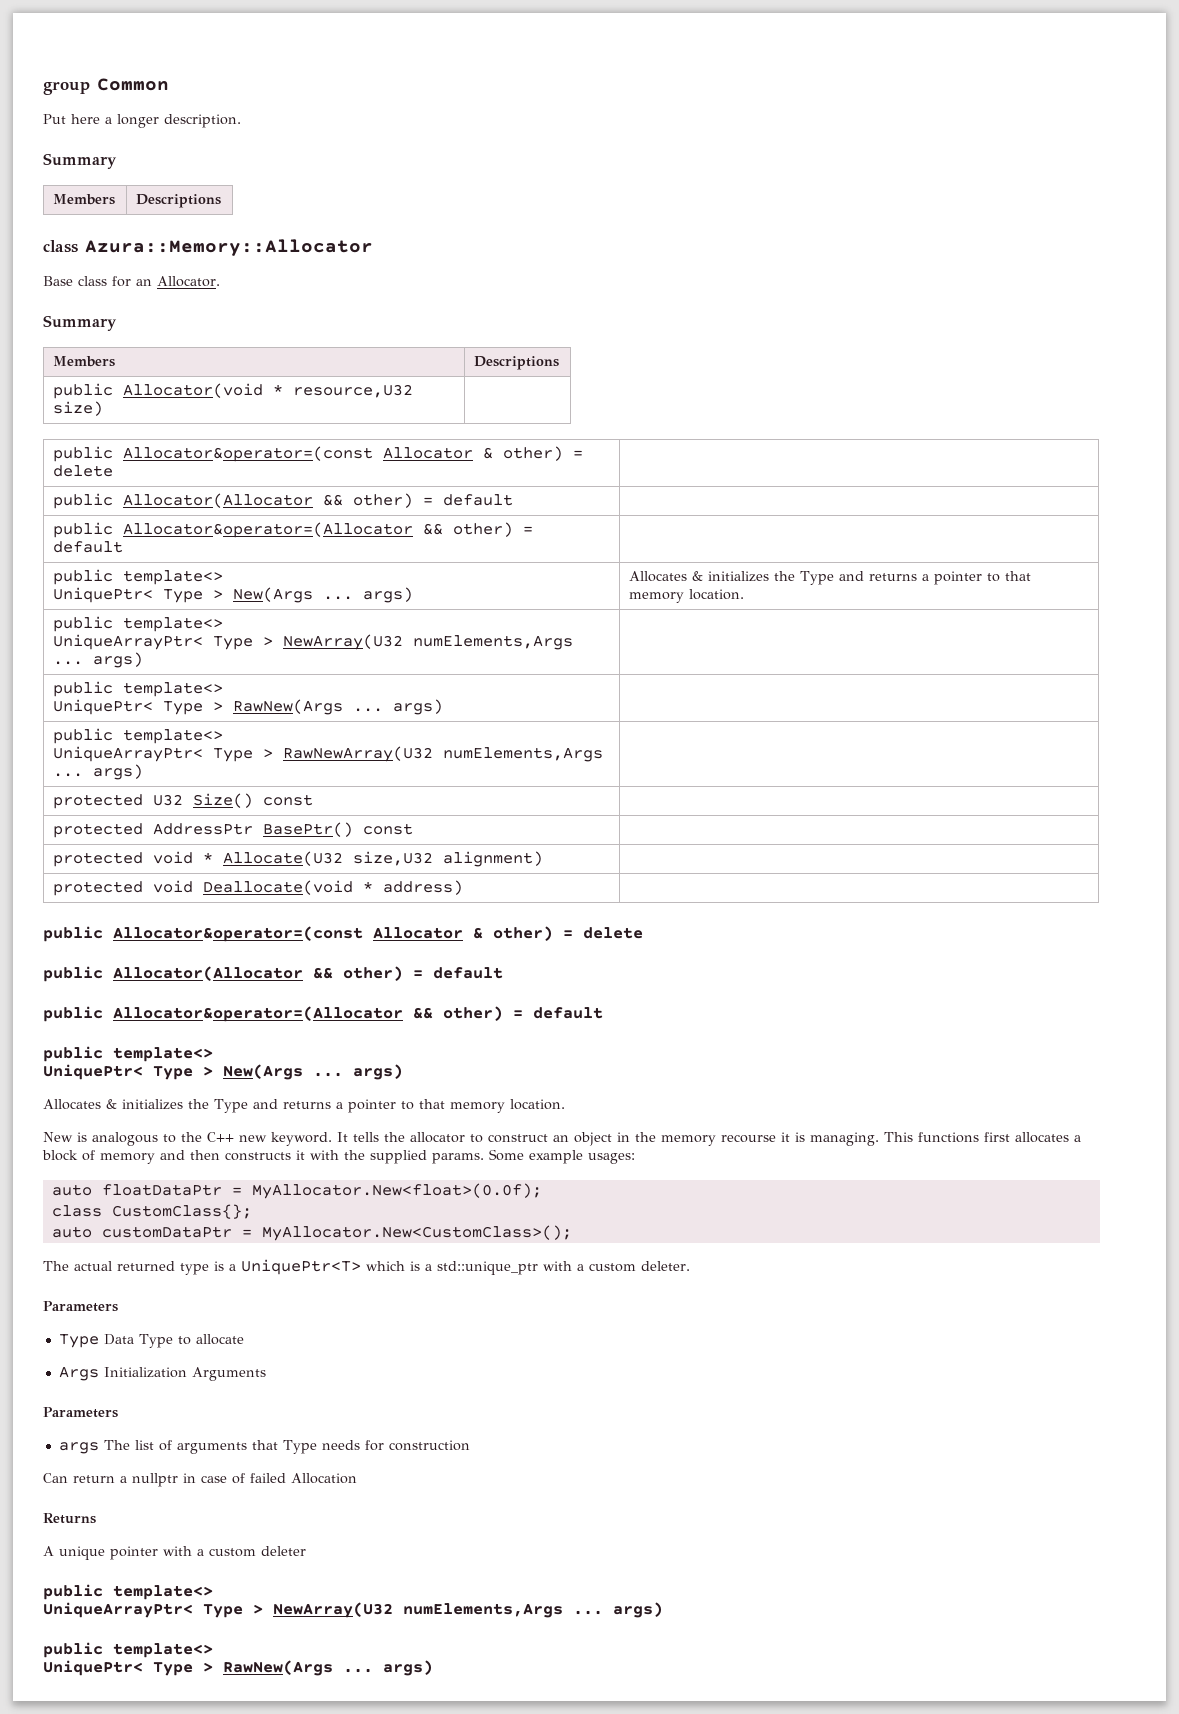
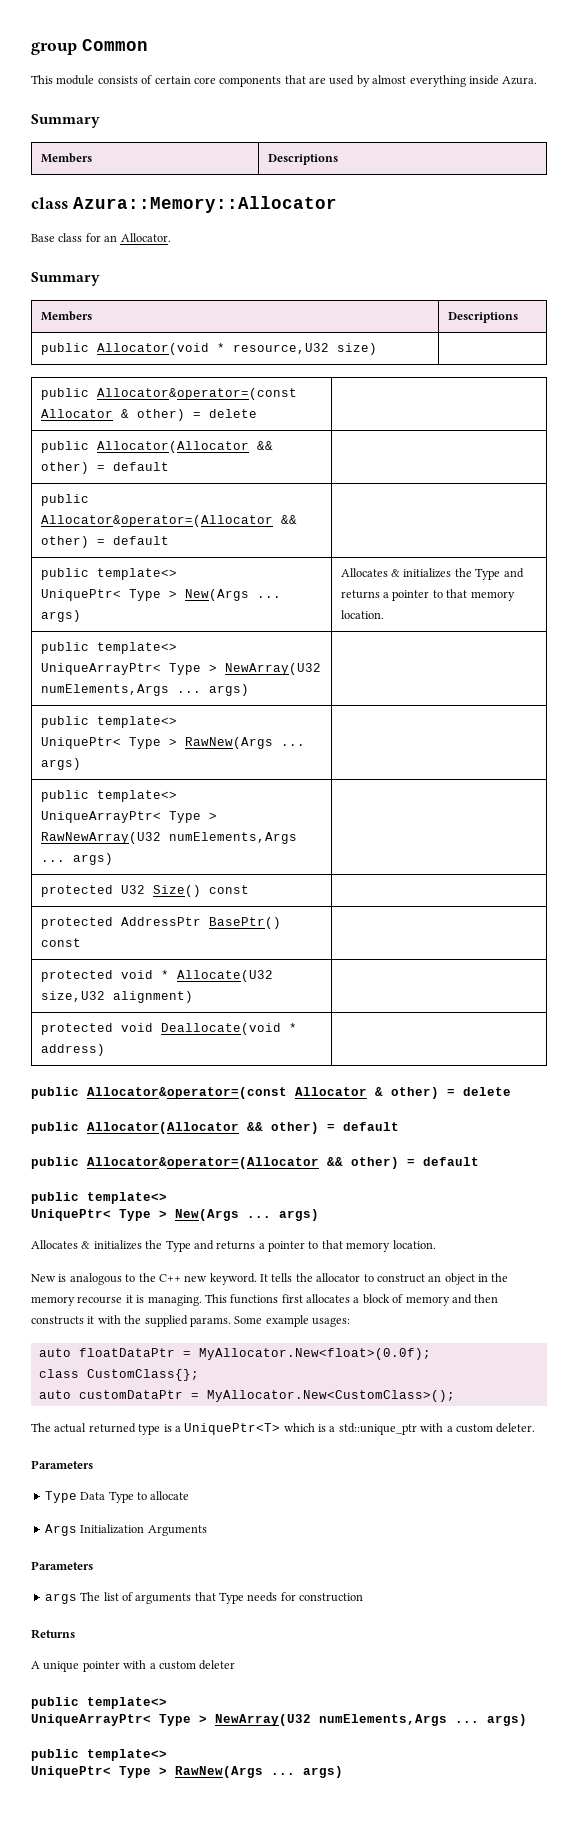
[43,114,241,128] Put here a longer description. -> [31,75,538,87] This module consists of certain core components that are used by almost everything inside Azura.
[43,1473,357,1487] // Can return a nullptr in case of failed Allocation -> (364, 1597) none

